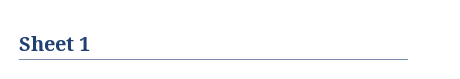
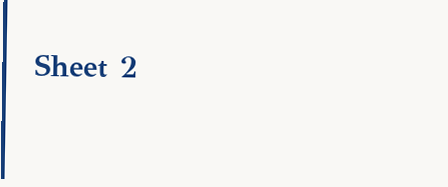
[79,37,91,51] 1 -> [119,56,138,78] 2

